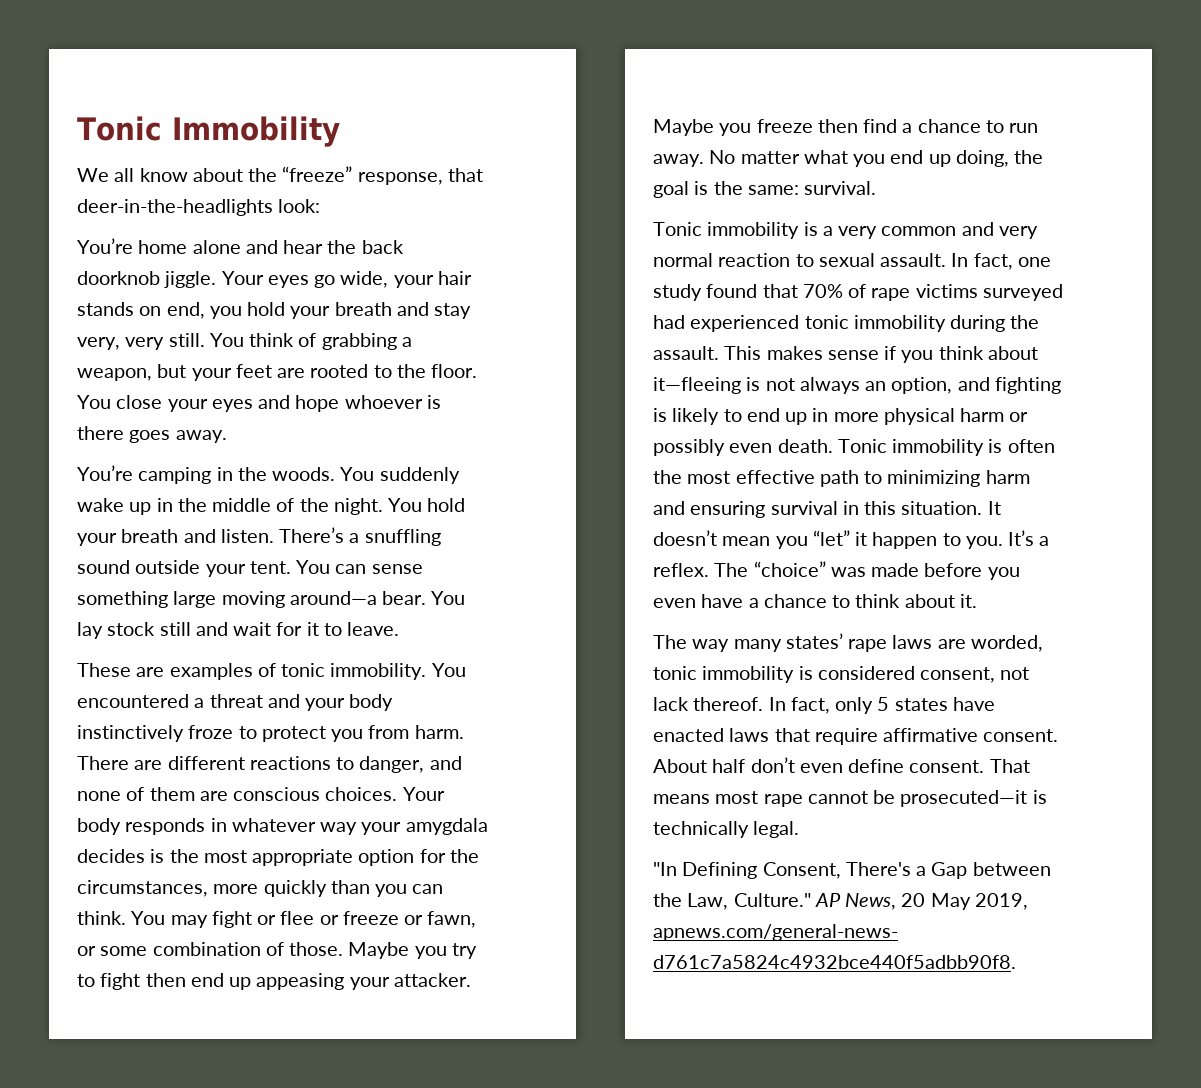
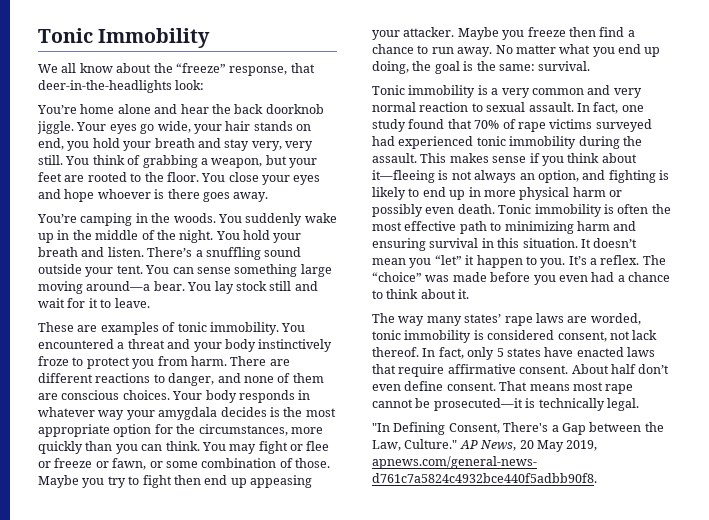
[701,594,744,608] have -> [591,272,615,282] had

